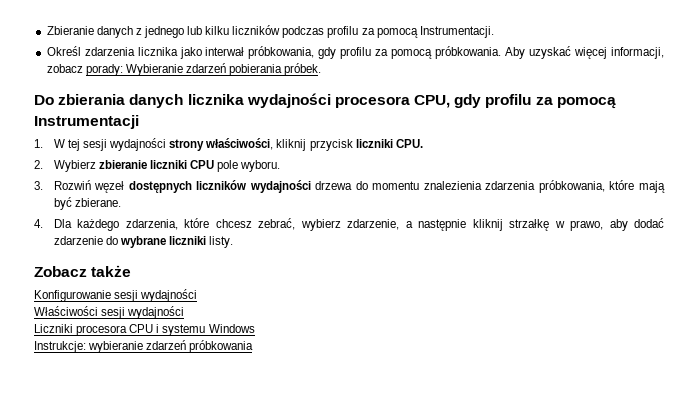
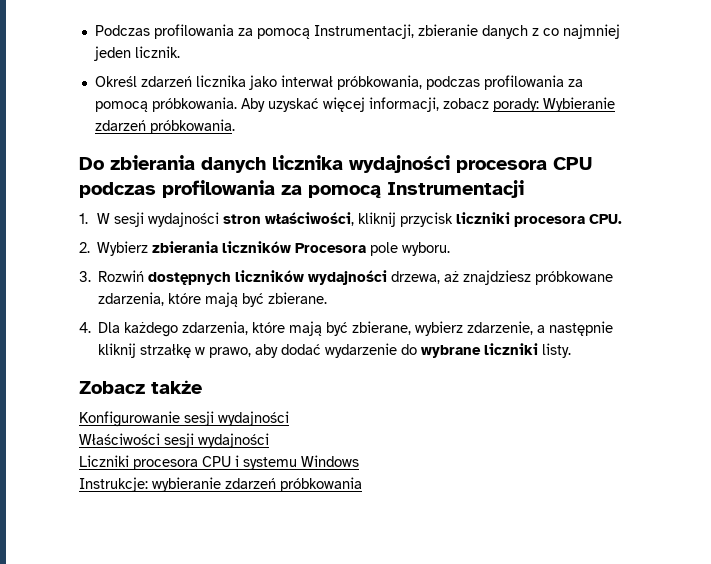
[46,25,494,38] Zbieranie danych z jednego lub kilku liczników podczas profilu za pomocą Instrumentacji. -> [94,24,620,39] [93,46,180,61] Podczas profilowania za pomocą Instrumentacji, zbieranie danych z co najmniej jeden licznik.
[84,47,135,56] zdarzenia -> [140,76,192,87] zdarzeń
[318,47,372,59] gdy profilu -> [425,75,564,90] podczas profilowania
[229,63,322,76] pobierania próbek. -> [149,119,235,134] próbkowania.
[414,94,532,108] CPU, gdy profilu -> [553,157,592,170] [79,180,275,198] CPU podczas profilowania
[67,138,205,151] tej sesji wydajności strony -> [113,212,261,227] sesji wydajności stron
(393, 143) none -> [513,216,585,227] procesora
[98,160,215,169] zbieranie liczniki CPU -> [152,241,367,253] zbierania liczników Procesora
[94,181,125,193] węzeł -> (145, 276) none
[315,180,605,193] drzewa do momentu znalezienia zdarzenia próbkowania, -> [391,270,614,285] [98,292,165,306] drzewa, aż znajdziesz próbkowane zdarzenia,
[215,218,296,230] chcesz zebrać, -> [289,321,412,336] mają być zbierane,
[53,236,103,245] zdarzenie -> [325,343,398,358] wydarzenie

